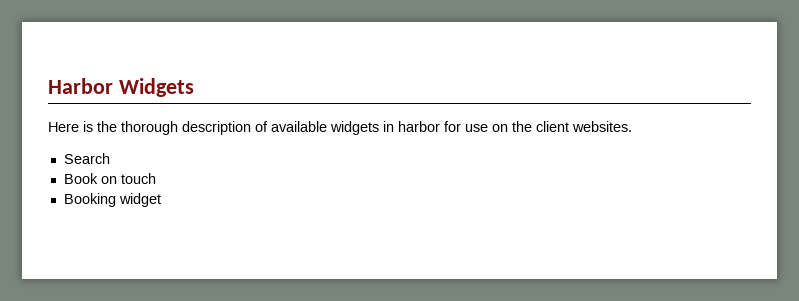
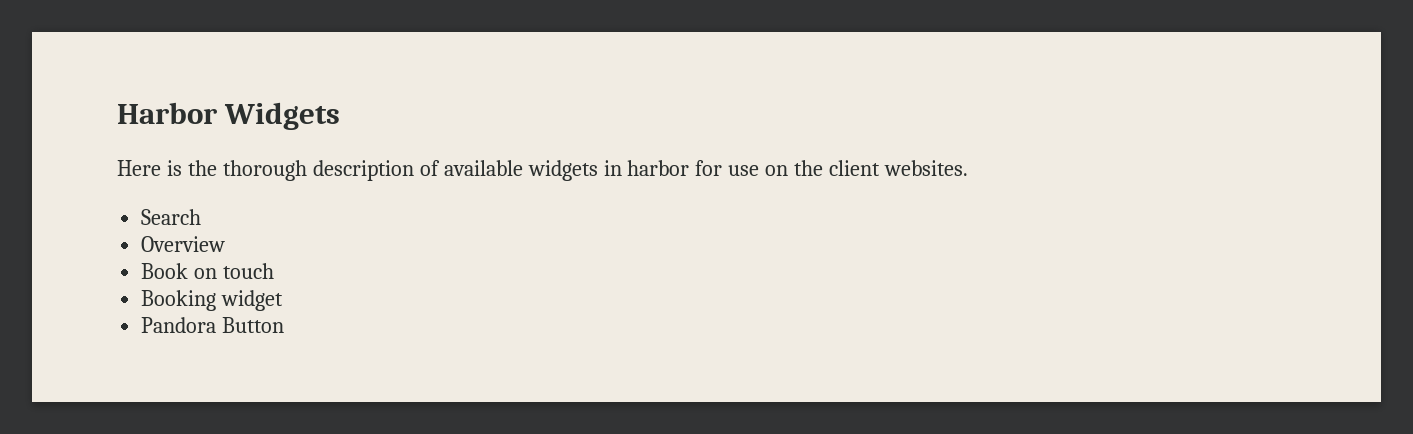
(110, 158) none -> [141,236,226,252] // Overview
(161, 200) none -> [141,317,285,333] // Pandora Button

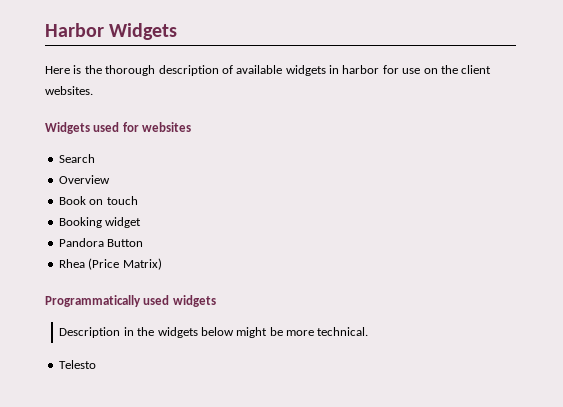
(969, 168) none -> [45,122,192,134] // Widgets used for websites
(285, 325) none -> [58,258,162,270] [45,295,216,307] [59,327,369,338] [58,360,96,369] // Rhea (Price Matrix) // Programmatically used widgets // Description in the widgets below might be more technical. // Telesto

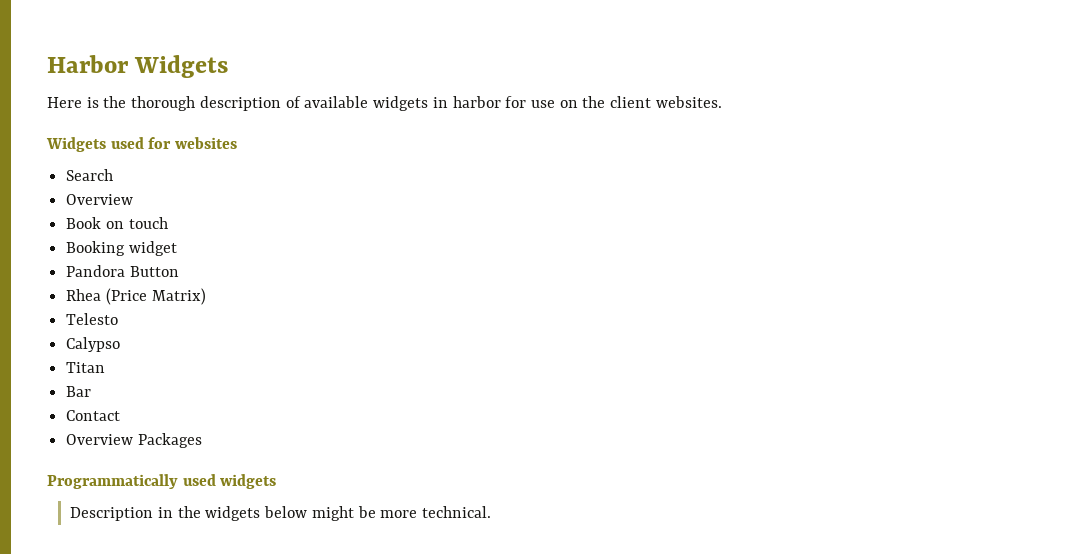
(162, 264) none -> [66,313,119,325] [66,337,121,352] [66,362,106,373] [66,386,92,397] [66,410,121,421] [66,433,202,448] // Telesto // Calypso // Titan // Bar // Contact // Overview Packages
[58,360,96,369] // Telesto -> (492, 512) none

